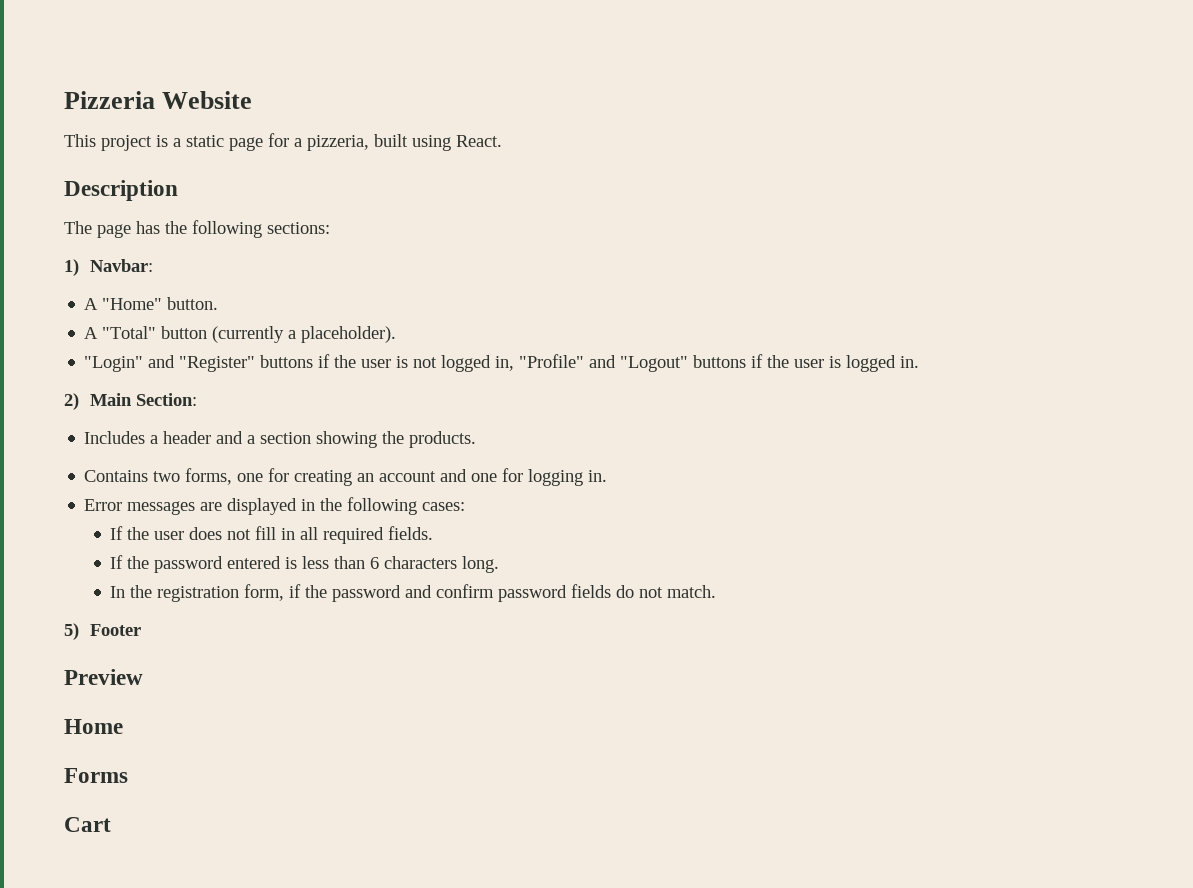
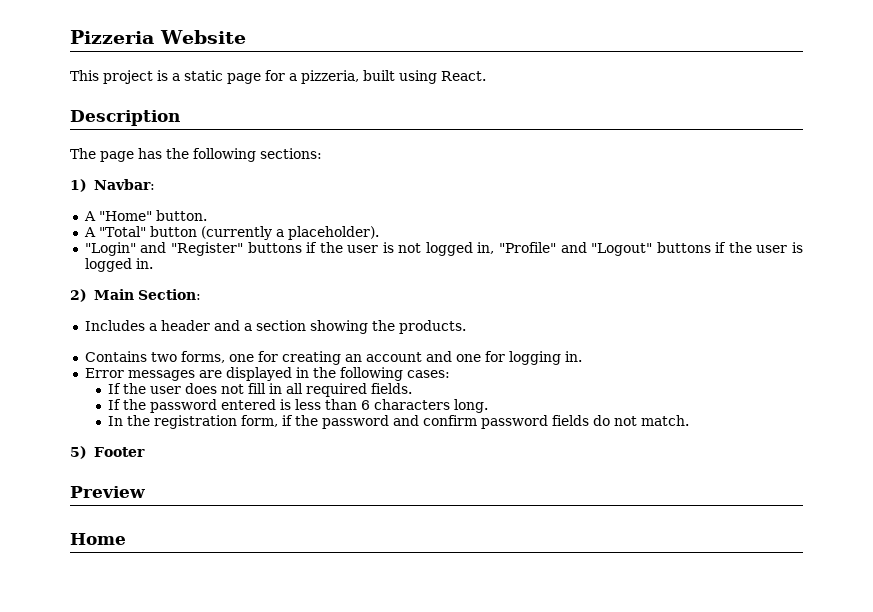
[64,768,128,783] [64,817,111,832] // Forms // Cart -> (126, 539) none

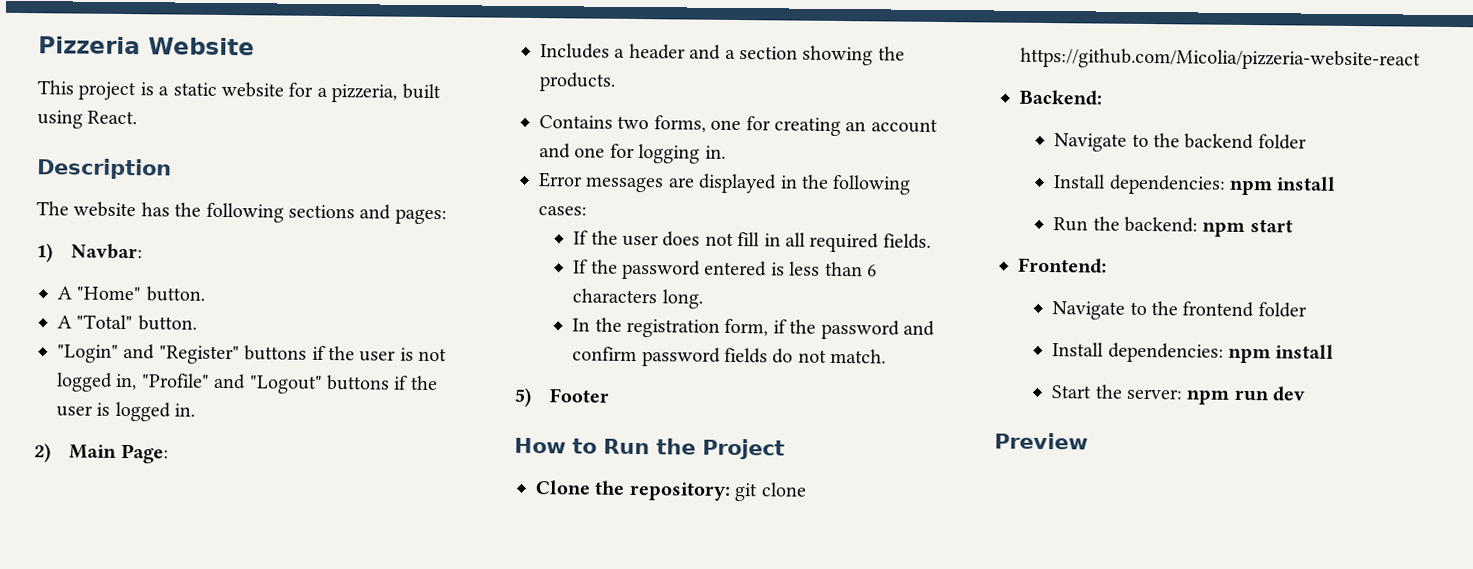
[227,73,261,84] page -> [221,81,284,98] website
[100,151,134,162] page -> [73,201,137,218] website
[260,148,322,159] sections: -> [288,204,447,225] sections and pages:
[149,226,379,240] button (currently a placeholder). -> [137,315,197,331] button.
[137,289,201,300] Section: -> [120,443,169,464] Page:
(145, 452) none -> [514,437,785,460] [535,480,807,502] [1020,47,1421,71] [1019,89,1102,106] [1054,133,1307,152] [1053,174,1337,196] [1053,216,1293,237] [1018,257,1107,274] [1052,301,1307,320] [1052,342,1335,364] [1051,384,1307,405] // How to Run the Project // Clone the repository: git clone https://github.com/Micolia/pizzeria-website-react // Backend: // Navigate to the backend folder // Install dependencies: npm install // Run the backend: npm start // Frontend: // Navigate to the frontend folder // Install dependencies: npm install // Start the server: npm run dev
[70,533,126,545] // Home -> (1088, 441) none

